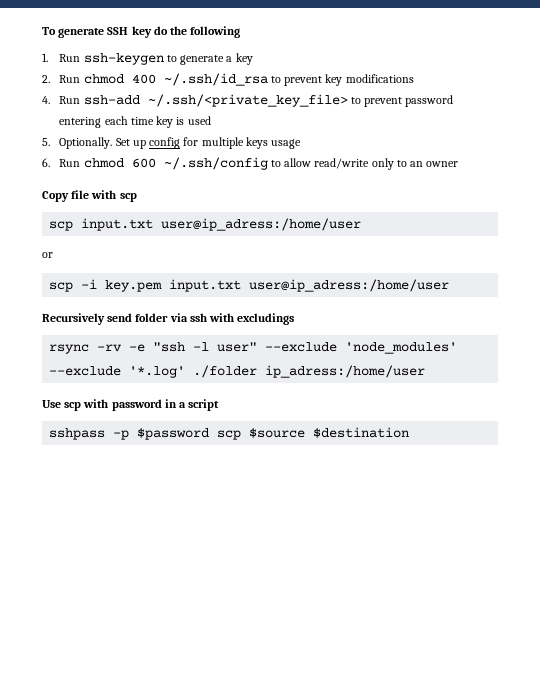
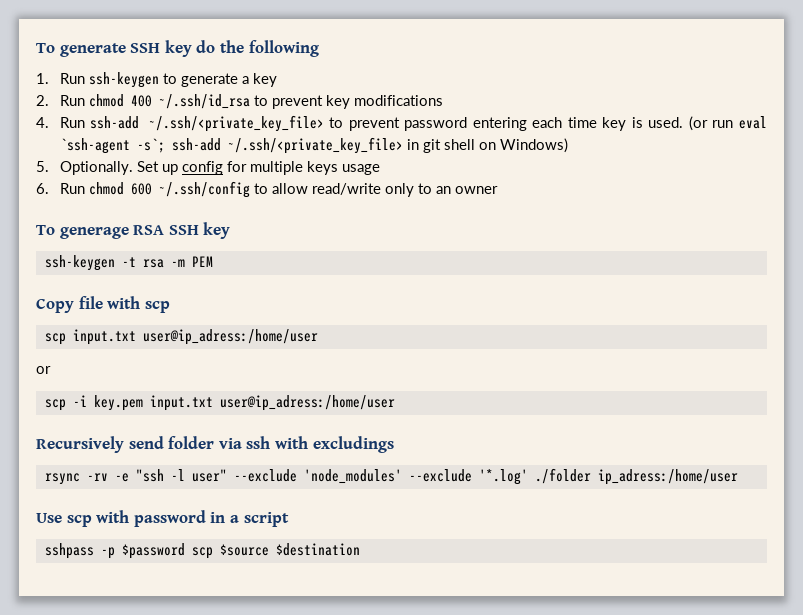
[187,116,211,125] used -> [648,116,768,131] [59,137,568,154] used. (or run eval `ssh-agent -s`; ssh-add ~/.ssh/<private_key_file> in git shell on Windows)
(459, 164) none -> [36,222,231,239] [44,255,213,271] // To generage RSA SSH key // ssh-keygen -t rsa -m PEM

